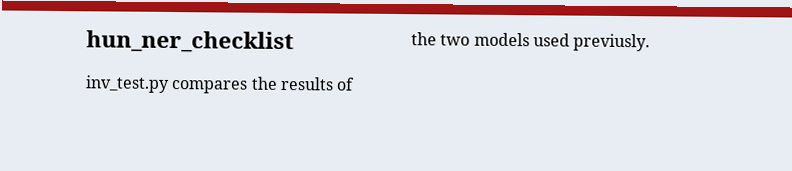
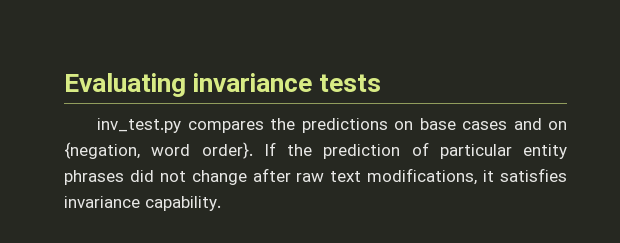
[86,30,294,54] hun_ner_checklist -> [64,73,382,97] Evaluating invariance tests
[279,76,356,91] [411,32,651,52] results of the two models used previusly. -> [301,118,567,133] [64,142,567,159] [64,168,568,185] [64,196,221,211] predictions on base cases and on {negation, word order}. If the prediction of particular entity phrases did not change after raw text modifications, it satisfies invariance capability.

